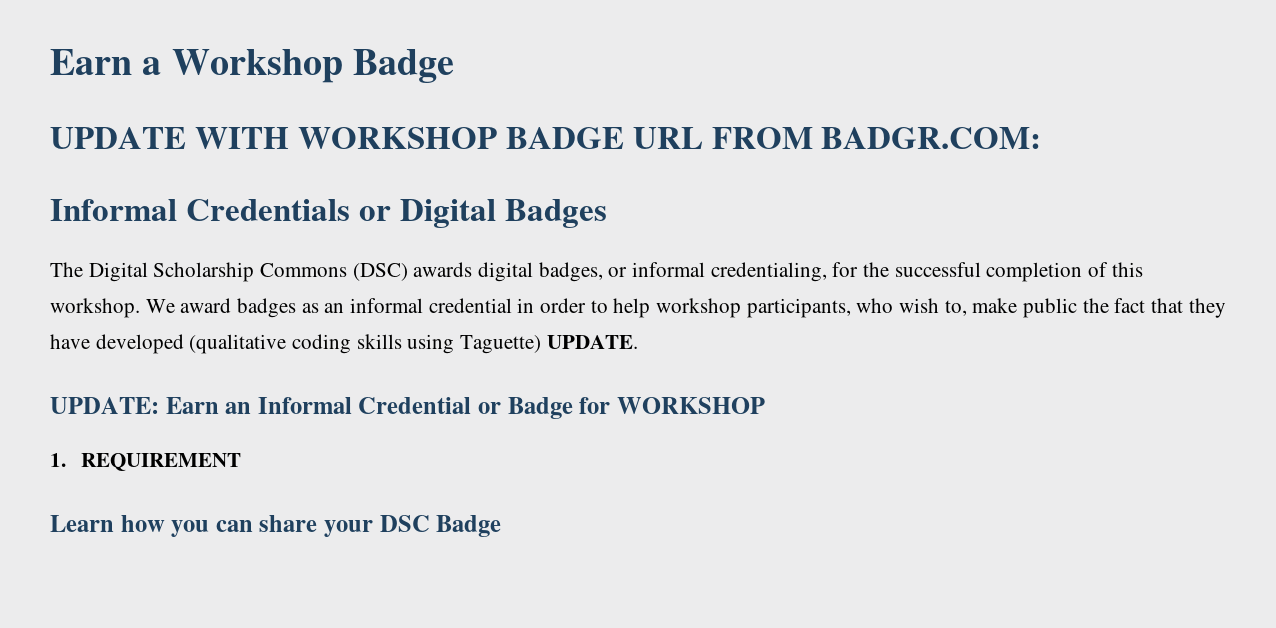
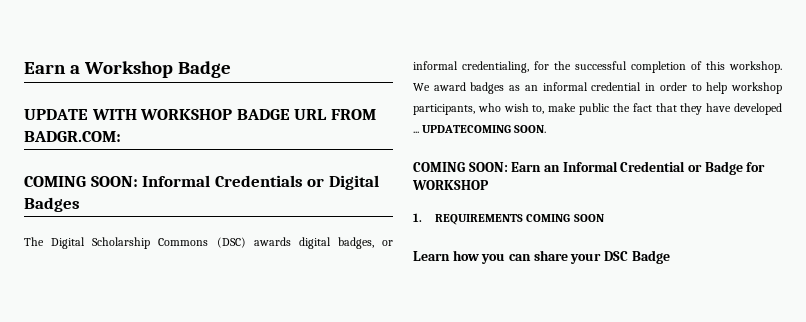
(1042, 138) none -> [24,176,138,187] COMING SOON:
[189,334,638,354] [50,397,159,414] (qualitative coding skills using Taguette) UPDATE. // UPDATE: -> [413,125,547,133] [413,162,508,172] ... UPDATECOMING SOON. // COMING SOON:
[81,453,242,471] REQUIREMENT -> [435,214,604,225] REQUIREMENTS COMING SOON

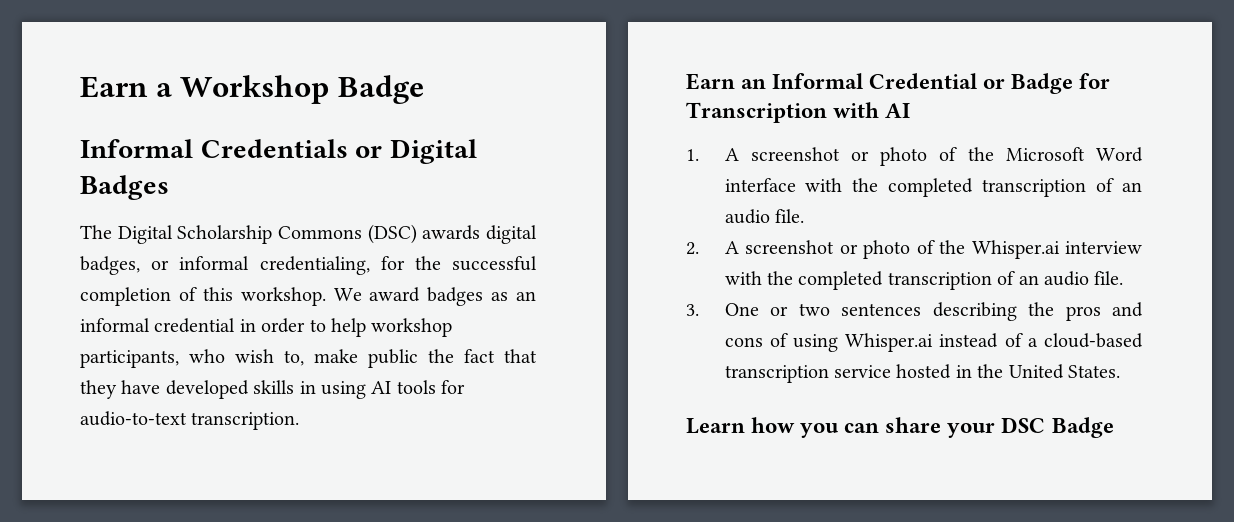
[24,109,376,120] [24,131,121,142] [24,176,138,187] UPDATE WITH WORKSHOP BADGE URL FROM BADGR.COM: // COMING SOON: -> (424, 89) none
[413,125,547,133] [413,162,508,172] ... UPDATECOMING SOON. // COMING SOON: -> [253,380,466,399] [80,411,300,430] skills in using AI tools for audio-to-text transcription. //
[412,180,489,190] [413,213,604,225] WORKSHOP // 1. REQUIREMENTS COMING SOON -> [686,102,911,123] [686,147,1143,166] [724,178,1142,197] [724,209,804,224] [686,240,1142,259] [724,271,1124,290] [686,302,1143,321] [724,333,1143,352] [724,364,1120,383] Transcription with AI // 1. A screenshot or photo of the Microsoft Word interface with the completed transcription of an audio file. // 2. A screenshot or photo of the Whisper.ai interview with the completed transcription of an audio file. // 3. One or two sentences describing the pros and cons of using Whisper.ai instead of a cloud-based transcription service hosted in the United States.

